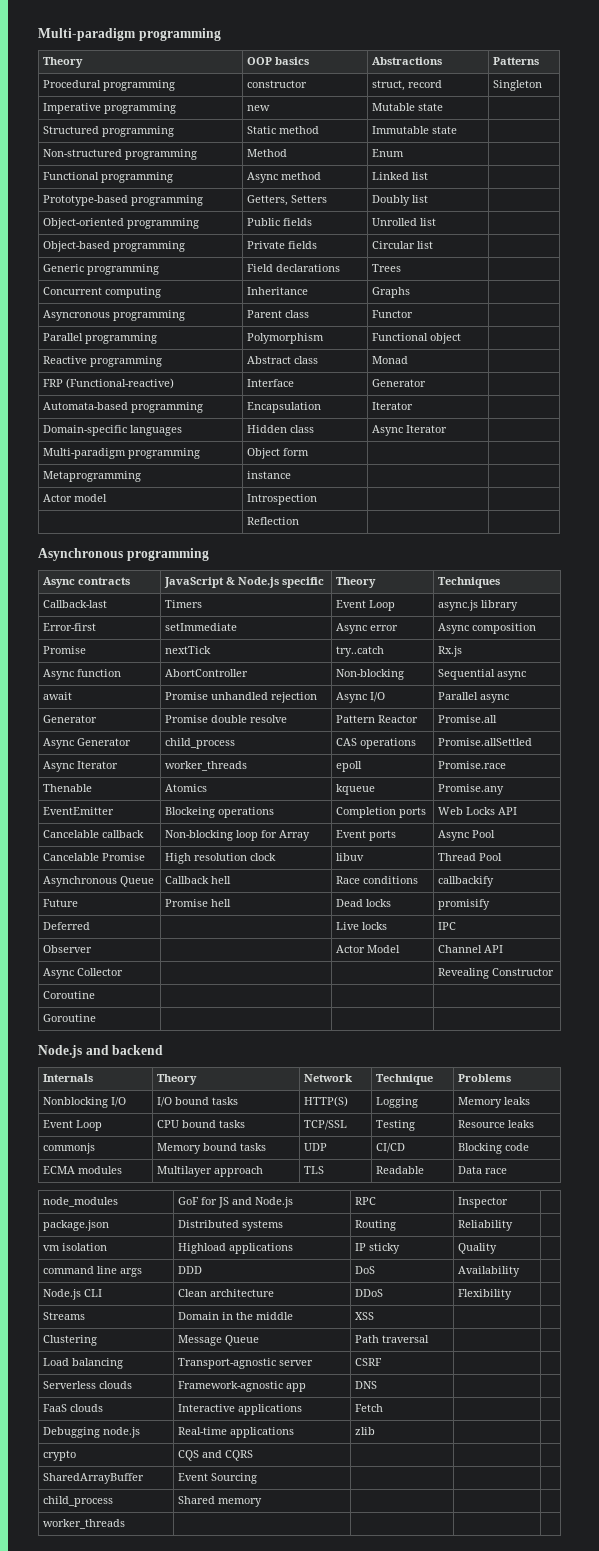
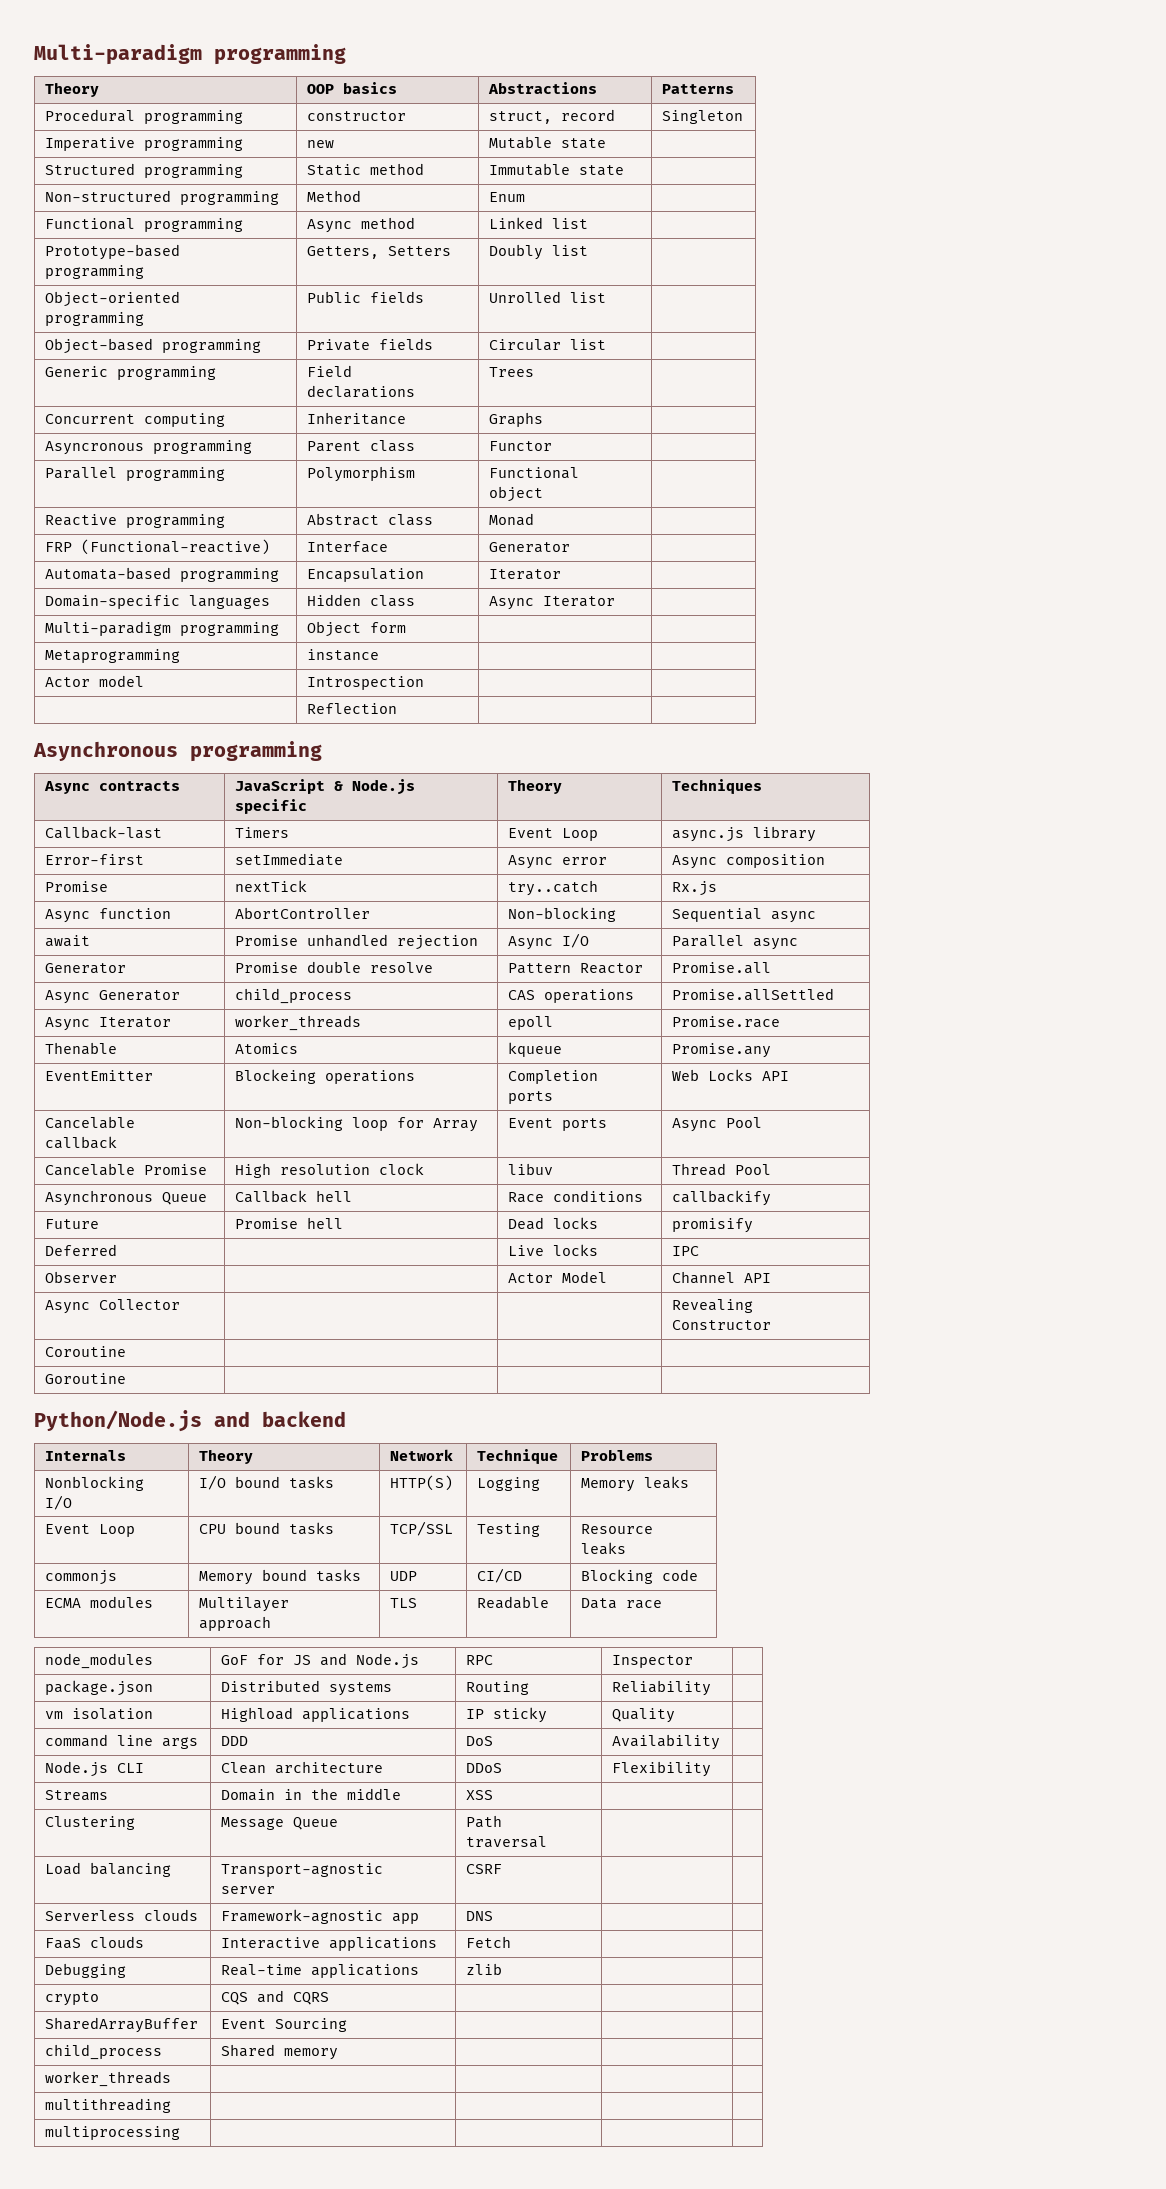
[38,1045,82,1058] Node.js -> [34,1410,202,1432] Python/Node.js
[103,1427,141,1438] node.js -> (127, 1970) none
(126, 1524) none -> [45,2098,172,2113] [45,2126,181,2140] // multithreading | | | | // multiprocessing | | | |

